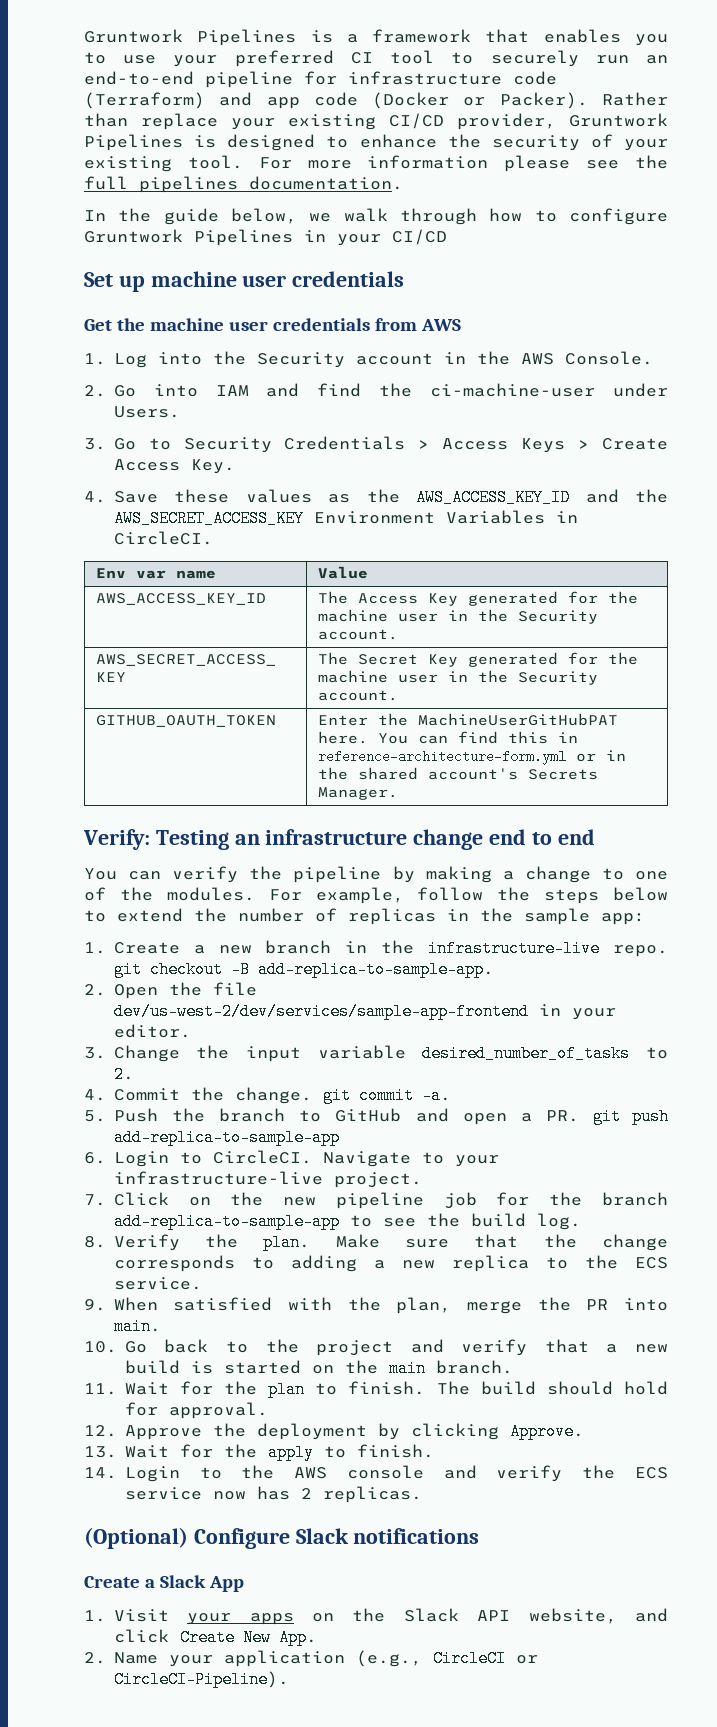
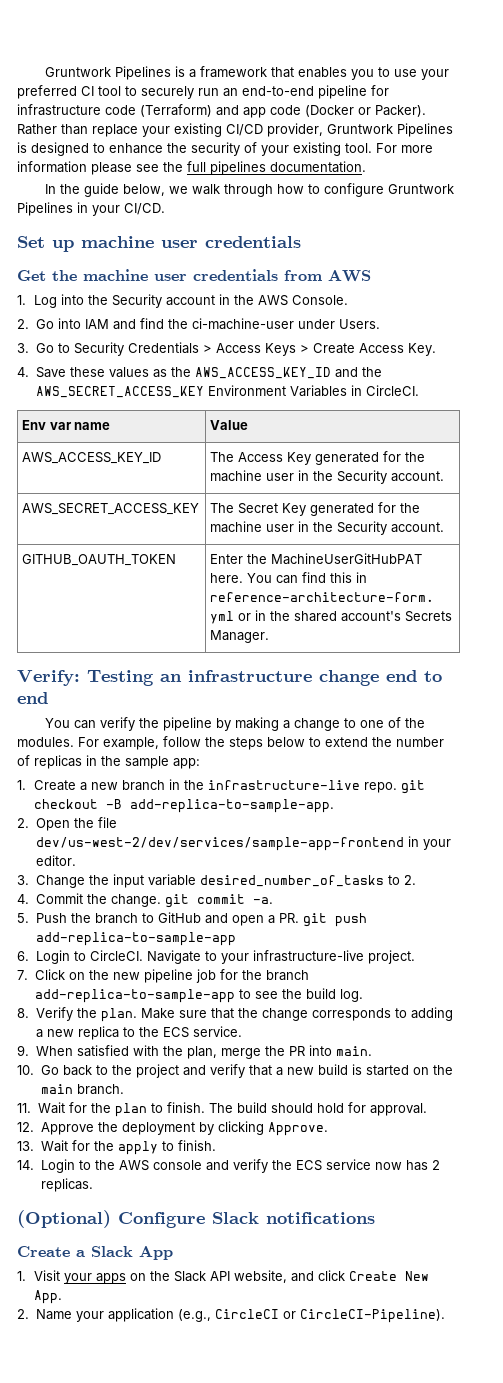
[392,229,447,245] CI/CD -> [124,203,165,215] CI/CD.

